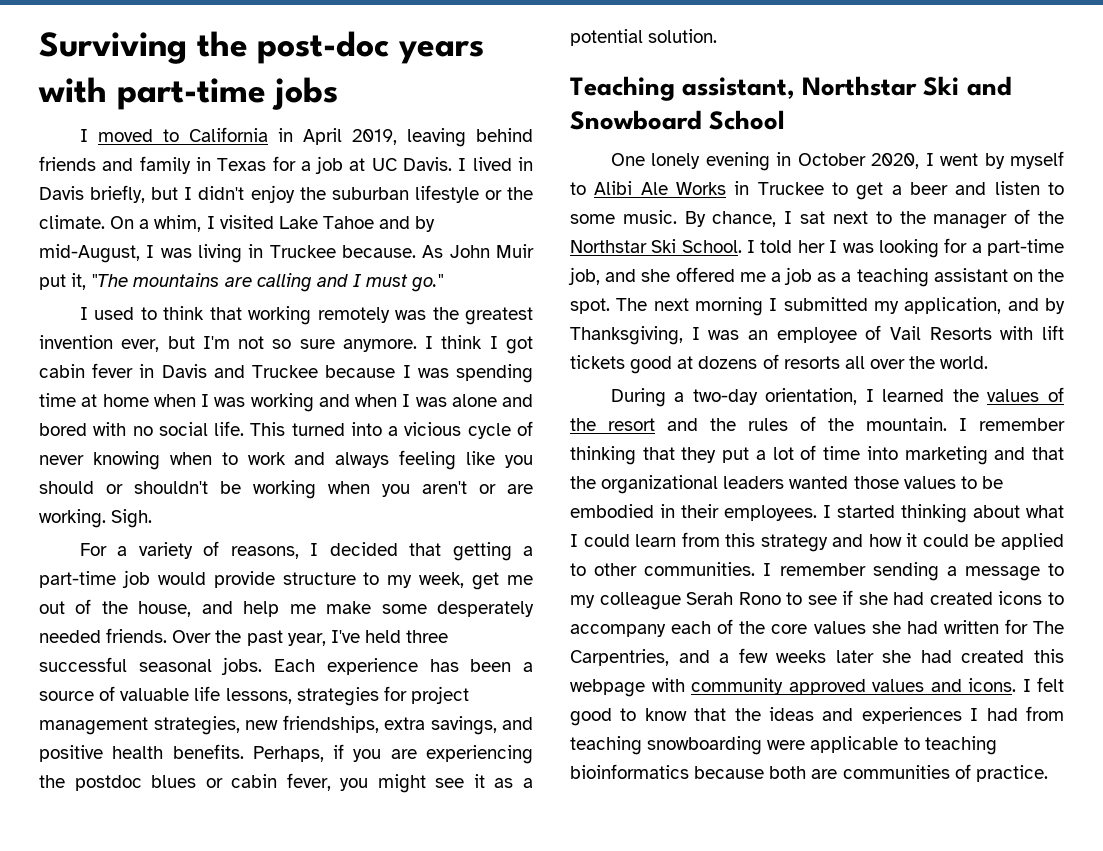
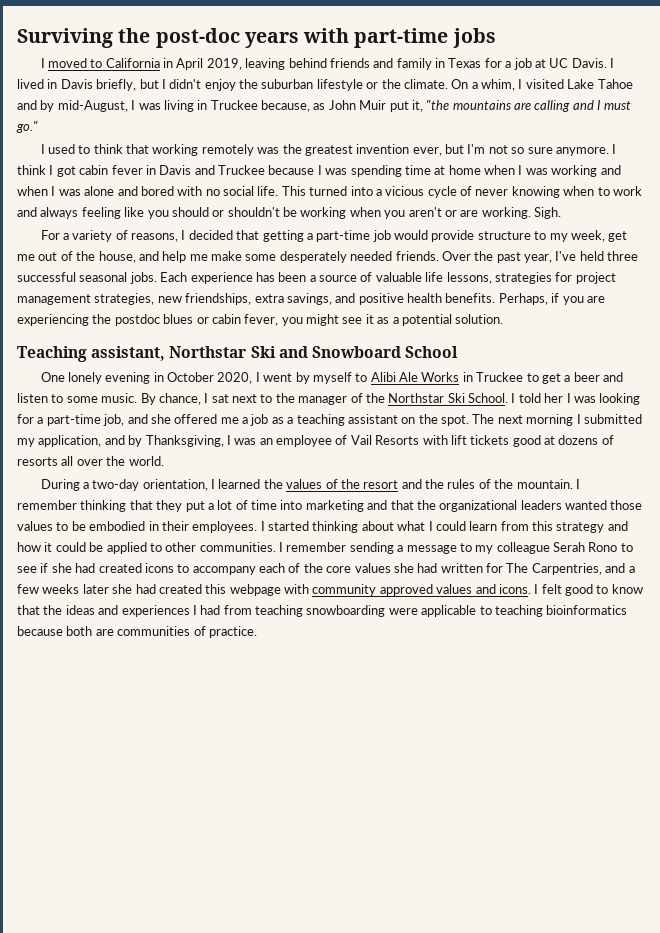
[342,245,444,258] because. As -> [261,100,326,112] because, as
[91,274,129,287] "The -> [426,100,450,110] "the

